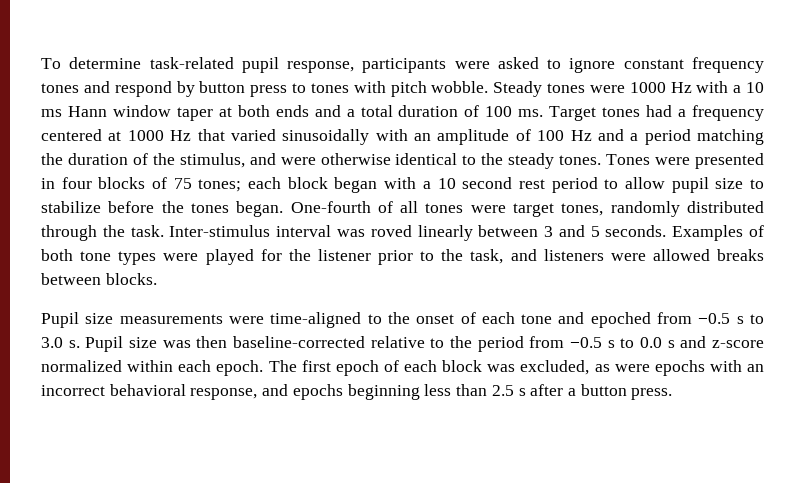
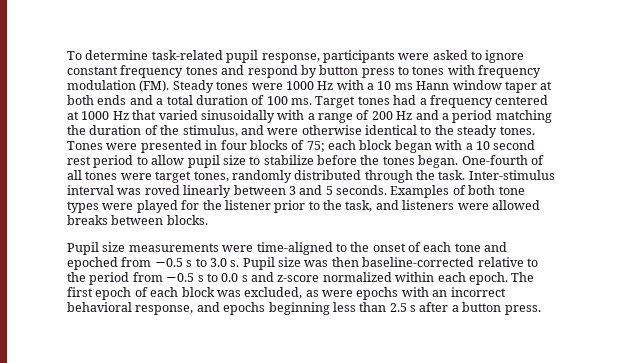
[390,81,489,97] pitch wobble. -> [478,65,542,78] [67,80,170,92] frequency modulation (FM).
[414,129,565,145] an amplitude of 100 -> [307,110,393,123] a range of 200
[173,178,242,192] 75 tones; -> [306,141,325,152] 75;

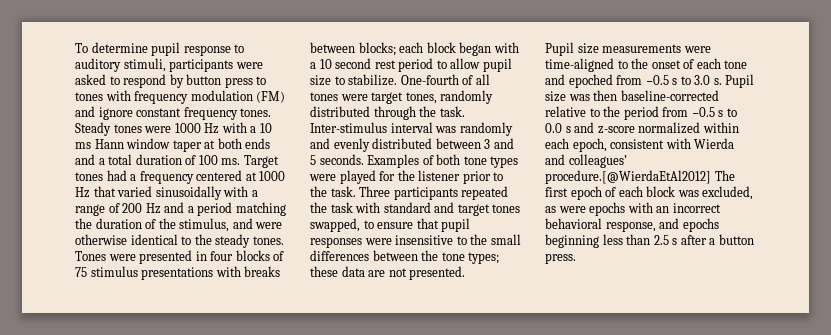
[151,50,525,63] [67,65,245,78] task-related pupil response, participants were asked to ignore constant frequency tones and -> [151,42,245,56] [75,58,263,72] [75,74,120,85] pupil response to auditory stimuli, participants were asked to
[139,80,170,92] (FM). -> [256,91,286,103] [75,106,272,120] (FM) and ignore constant frequency tones.
[306,141,325,152] 75; -> [75,266,281,280] [310,42,396,56] 75 stimulus presentations with breaks between blocks;
[263,155,459,168] stabilize before the tones began. -> [348,74,398,86] stabilize.
[144,185,232,198] roved linearly -> [459,122,513,136] [310,138,433,152] randomly and evenly distributed
[345,200,540,212] [67,215,208,225] task, and listeners were allowed breaks between blocks. -> [330,186,509,200] [310,202,521,216] [310,218,471,232] [310,234,521,248] [310,250,500,264] [310,266,466,280] task. Three participants repeated the task with standard and target tones swapped, to ensure that pupil responses were insensitive to the small differences between the tone types; these data are not presented.
[468,272,508,285] epoch. -> [572,138,735,152] [545,154,627,168] [545,170,711,184] epoch, consistent with Wierda and colleagues’ procedure.[@WierdaEtAl2012]

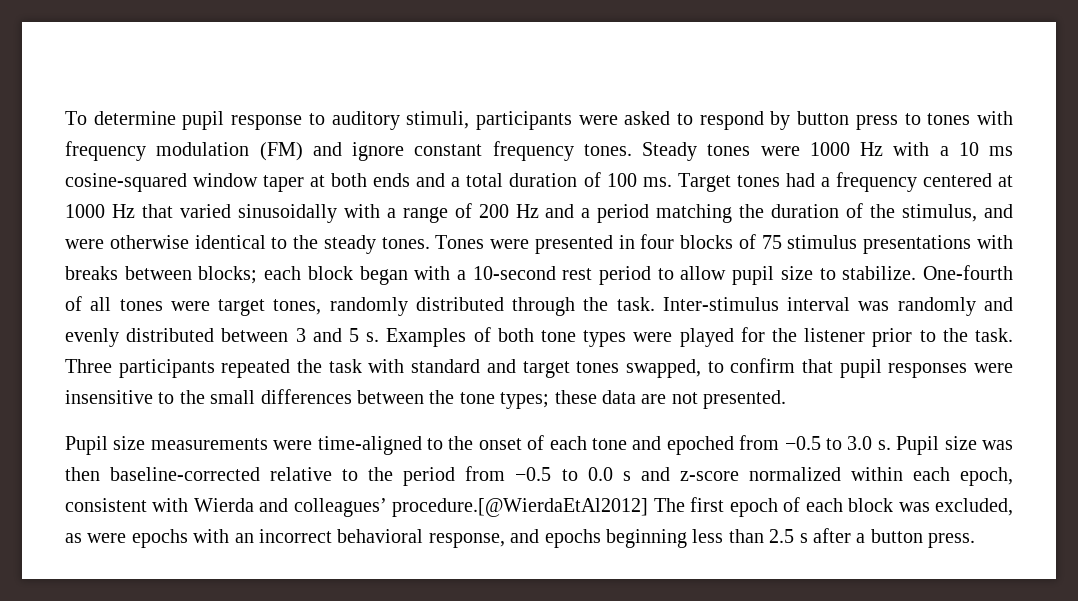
[94,139,124,149] Hann -> [65,173,187,192] cosine-squared
[319,58,372,69] 10 second -> [472,266,556,280] 10-second
[319,154,364,165] seconds. -> [366,332,380,342] s.
[377,222,414,229] ensure -> [730,358,796,373] confirm
[672,78,678,85] s -> (821, 443) none
[718,110,724,117] s -> (552, 474) none

